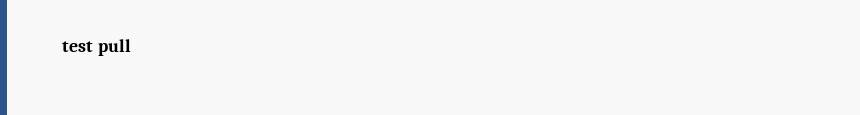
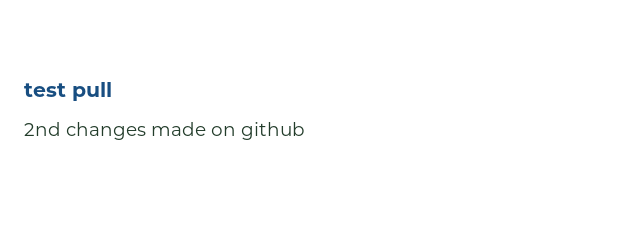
(131, 47) none -> [24,122,305,140] // 2nd changes made on github

